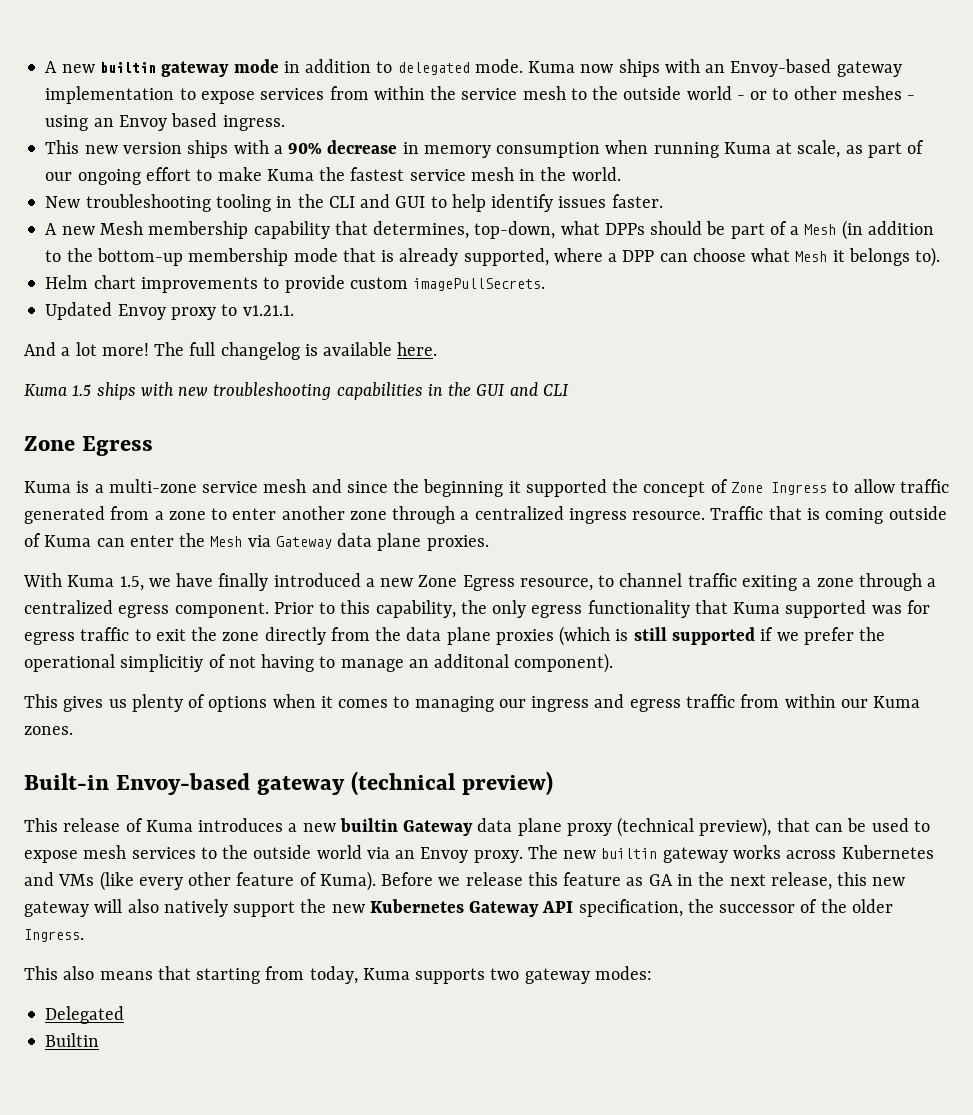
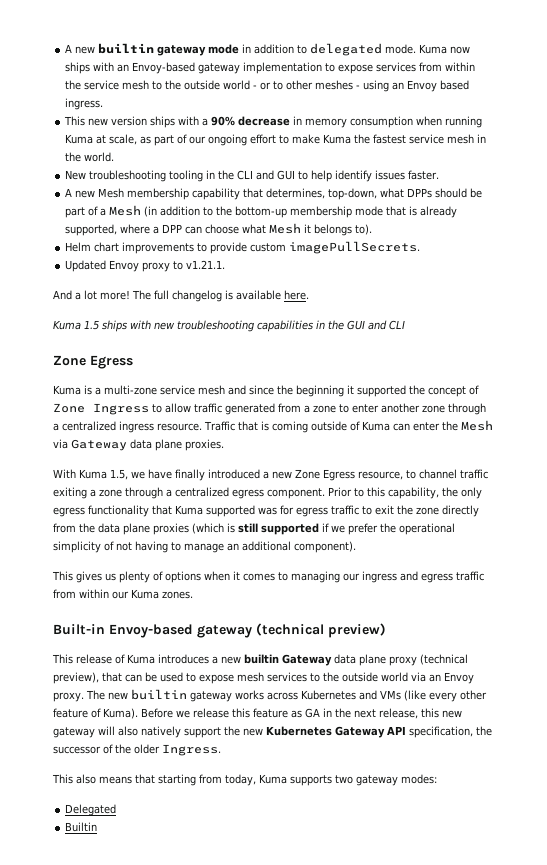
[120,654,204,672] simplicitiy -> [53,541,101,553] simplicity
[434,654,510,668] additonal -> [242,541,291,551] additional

